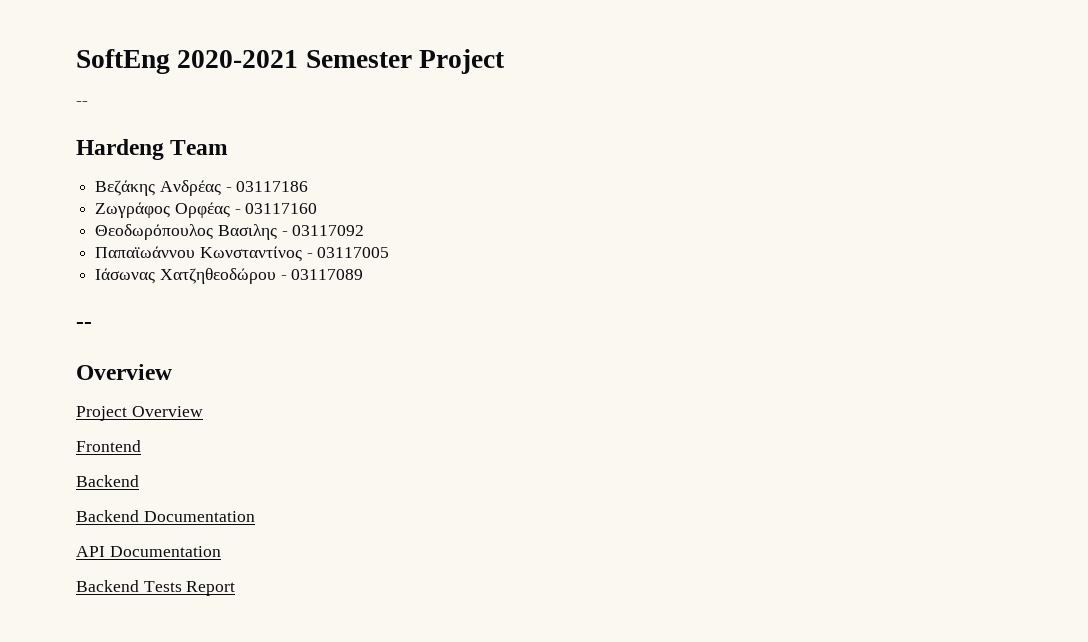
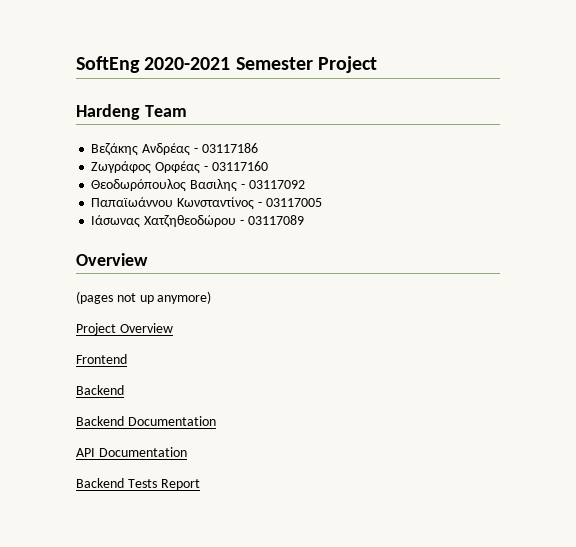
[76,101,88,106] // -- -> (377, 64) none
[76,322,92,329] [76,364,172,380] -- // Overview -> [76,253,148,266] [76,291,212,304] Overview // (pages not up anymore)

